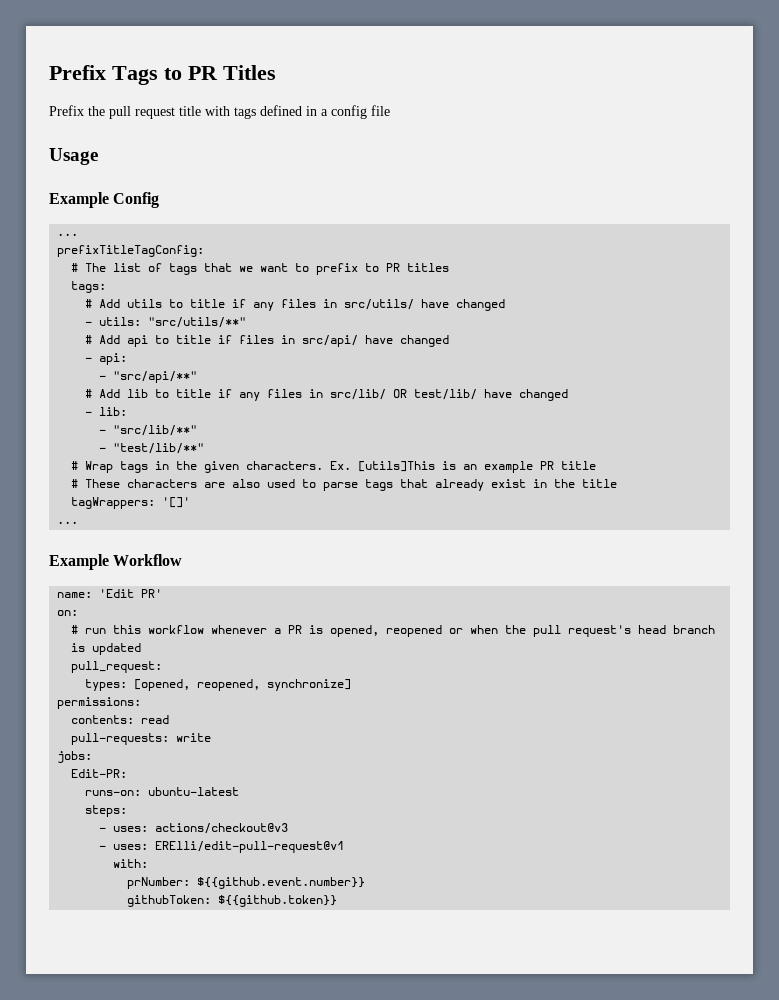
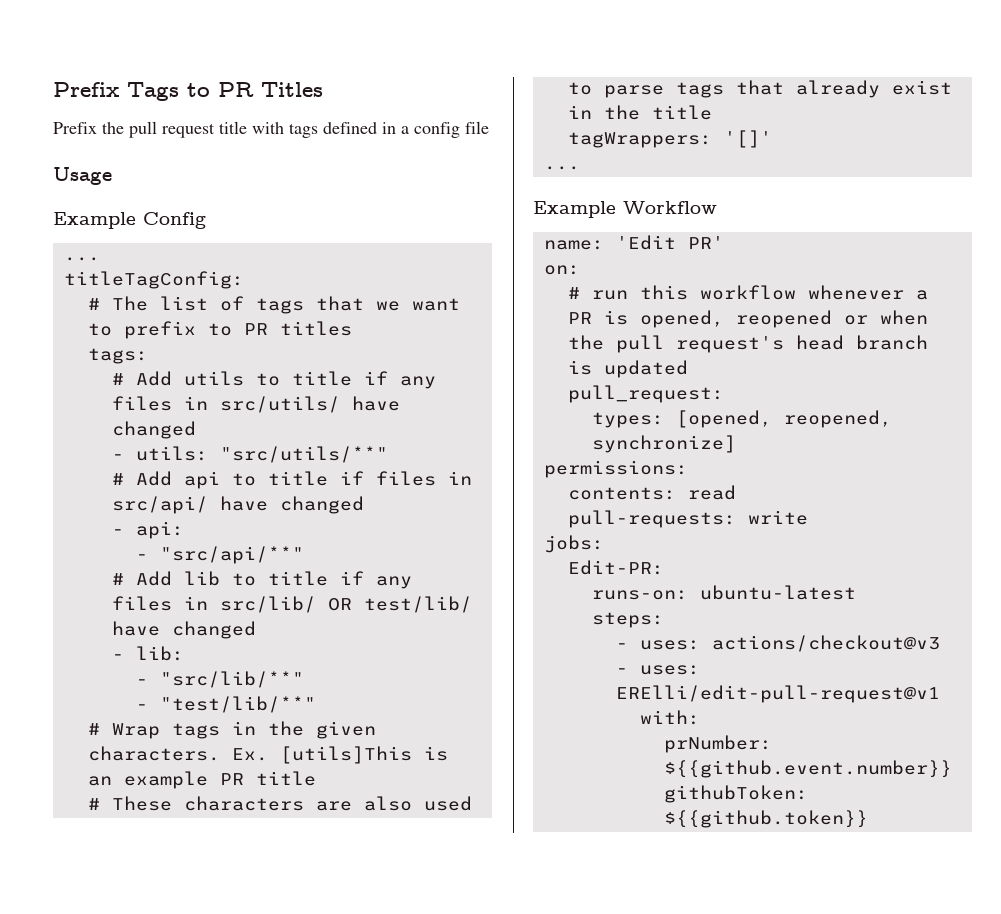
[57,245,205,257] prefixTitleTagConfig: -> [63,271,244,289] titleTagConfig:

